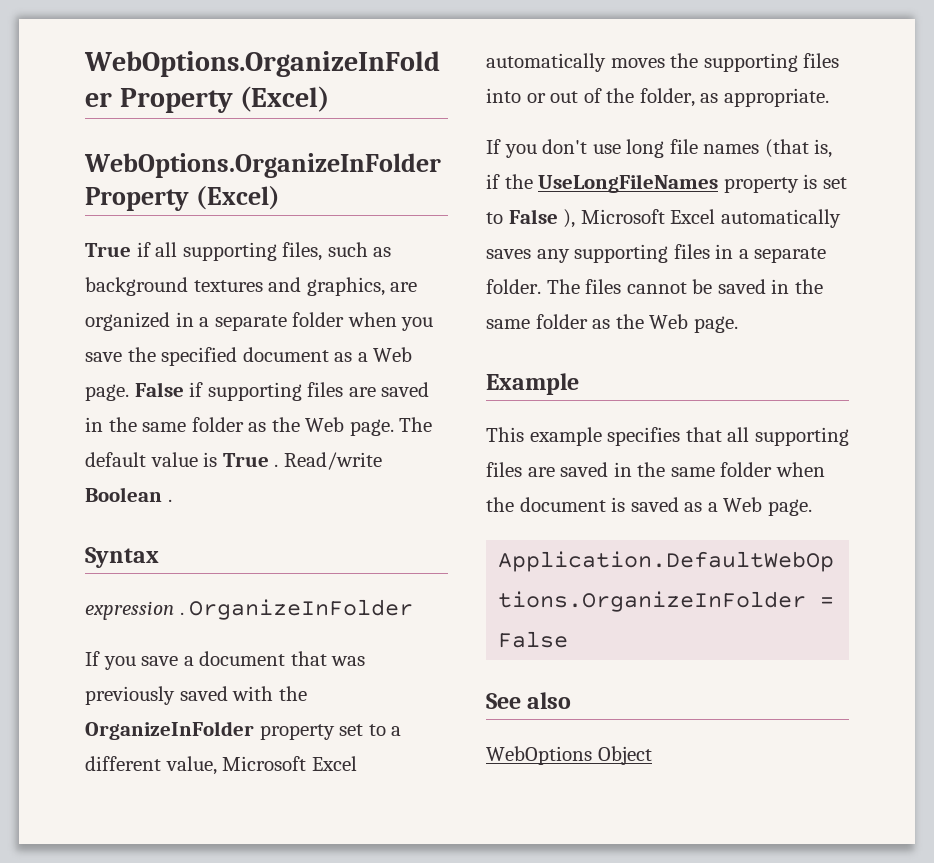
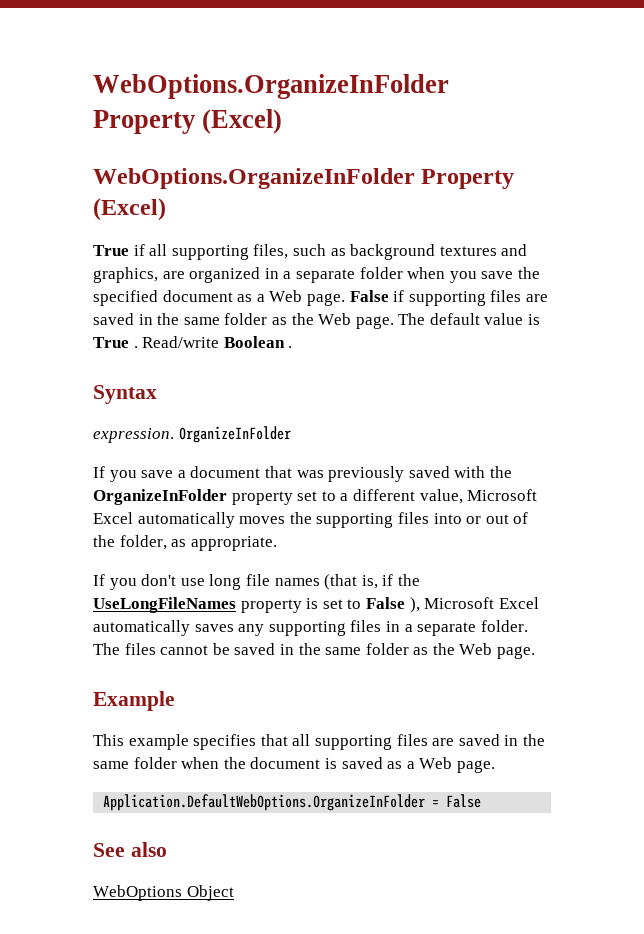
[85,601,184,620] expression . -> [93,428,174,443] expression.

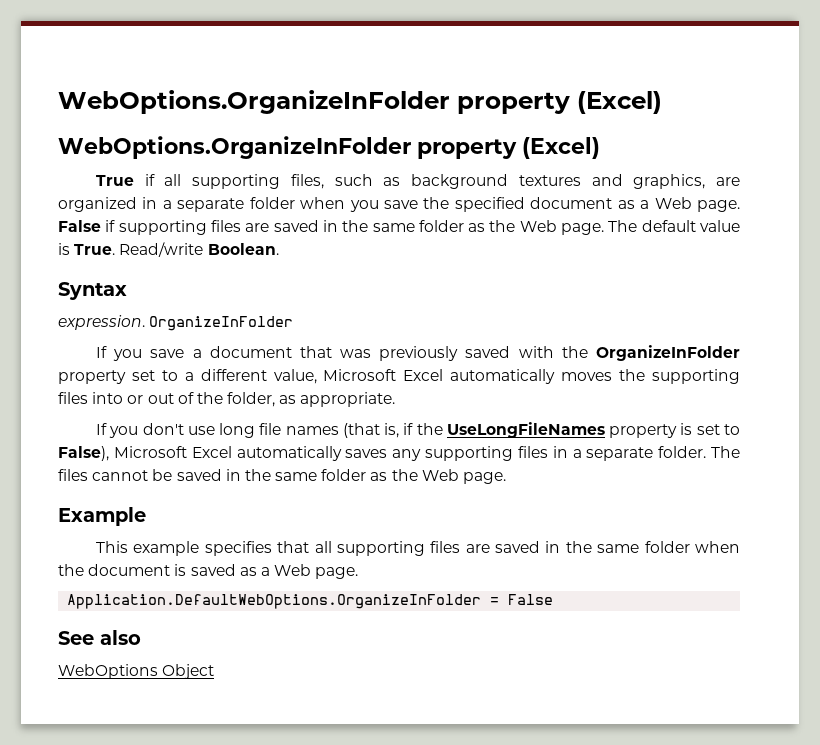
[93,74,449,99] [93,110,195,134] WebOptions.OrganizeInFolder Property -> [58,90,570,114] WebOptions.OrganizeInFolder property
[421,169,515,189] Property -> [417,139,517,159] property
[93,336,293,348] True . Read/write Boolean . -> [74,242,279,257] True. Read/write Boolean.
[365,597,420,613] False ), -> [58,446,109,461] False),

